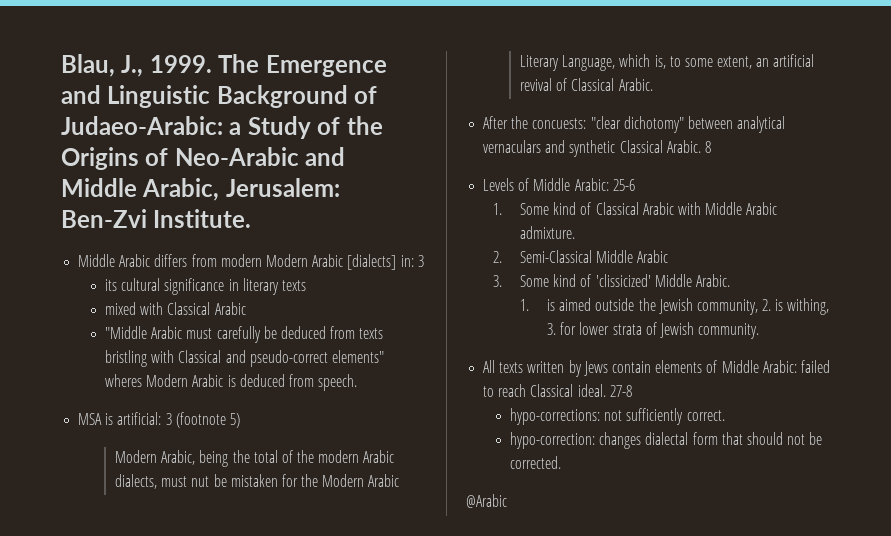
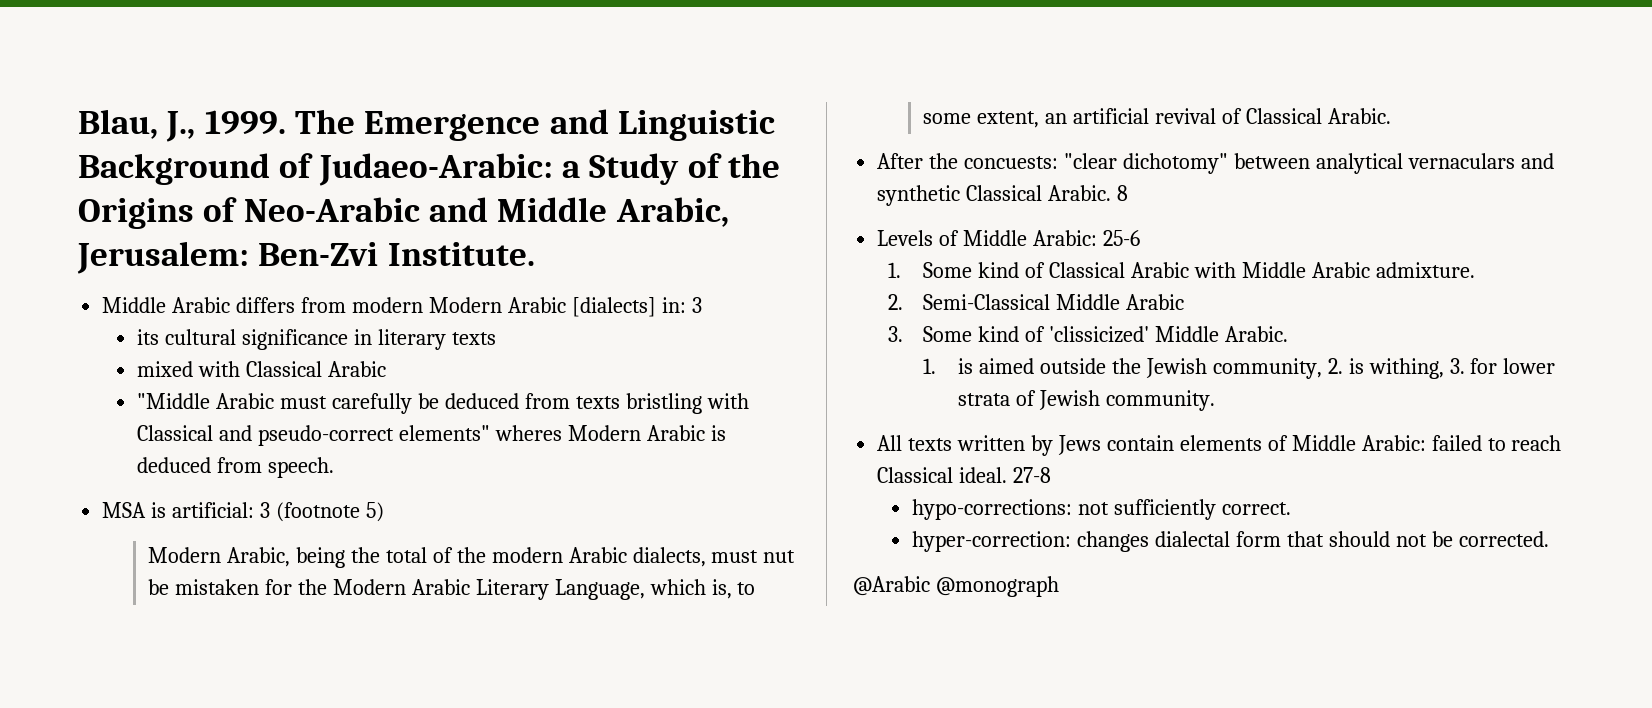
[510,432,596,449] hypo-correction: -> [912,531,1072,552] hyper-correction:
(507, 501) none -> [935,576,1059,597] @monograph

